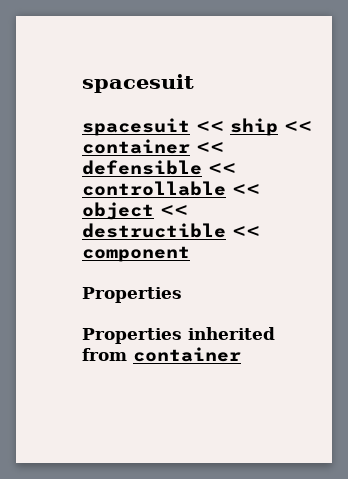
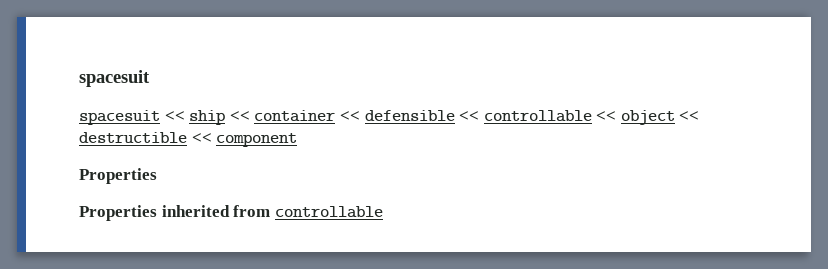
[133,347,241,362] container -> [274,206,383,218] controllable

